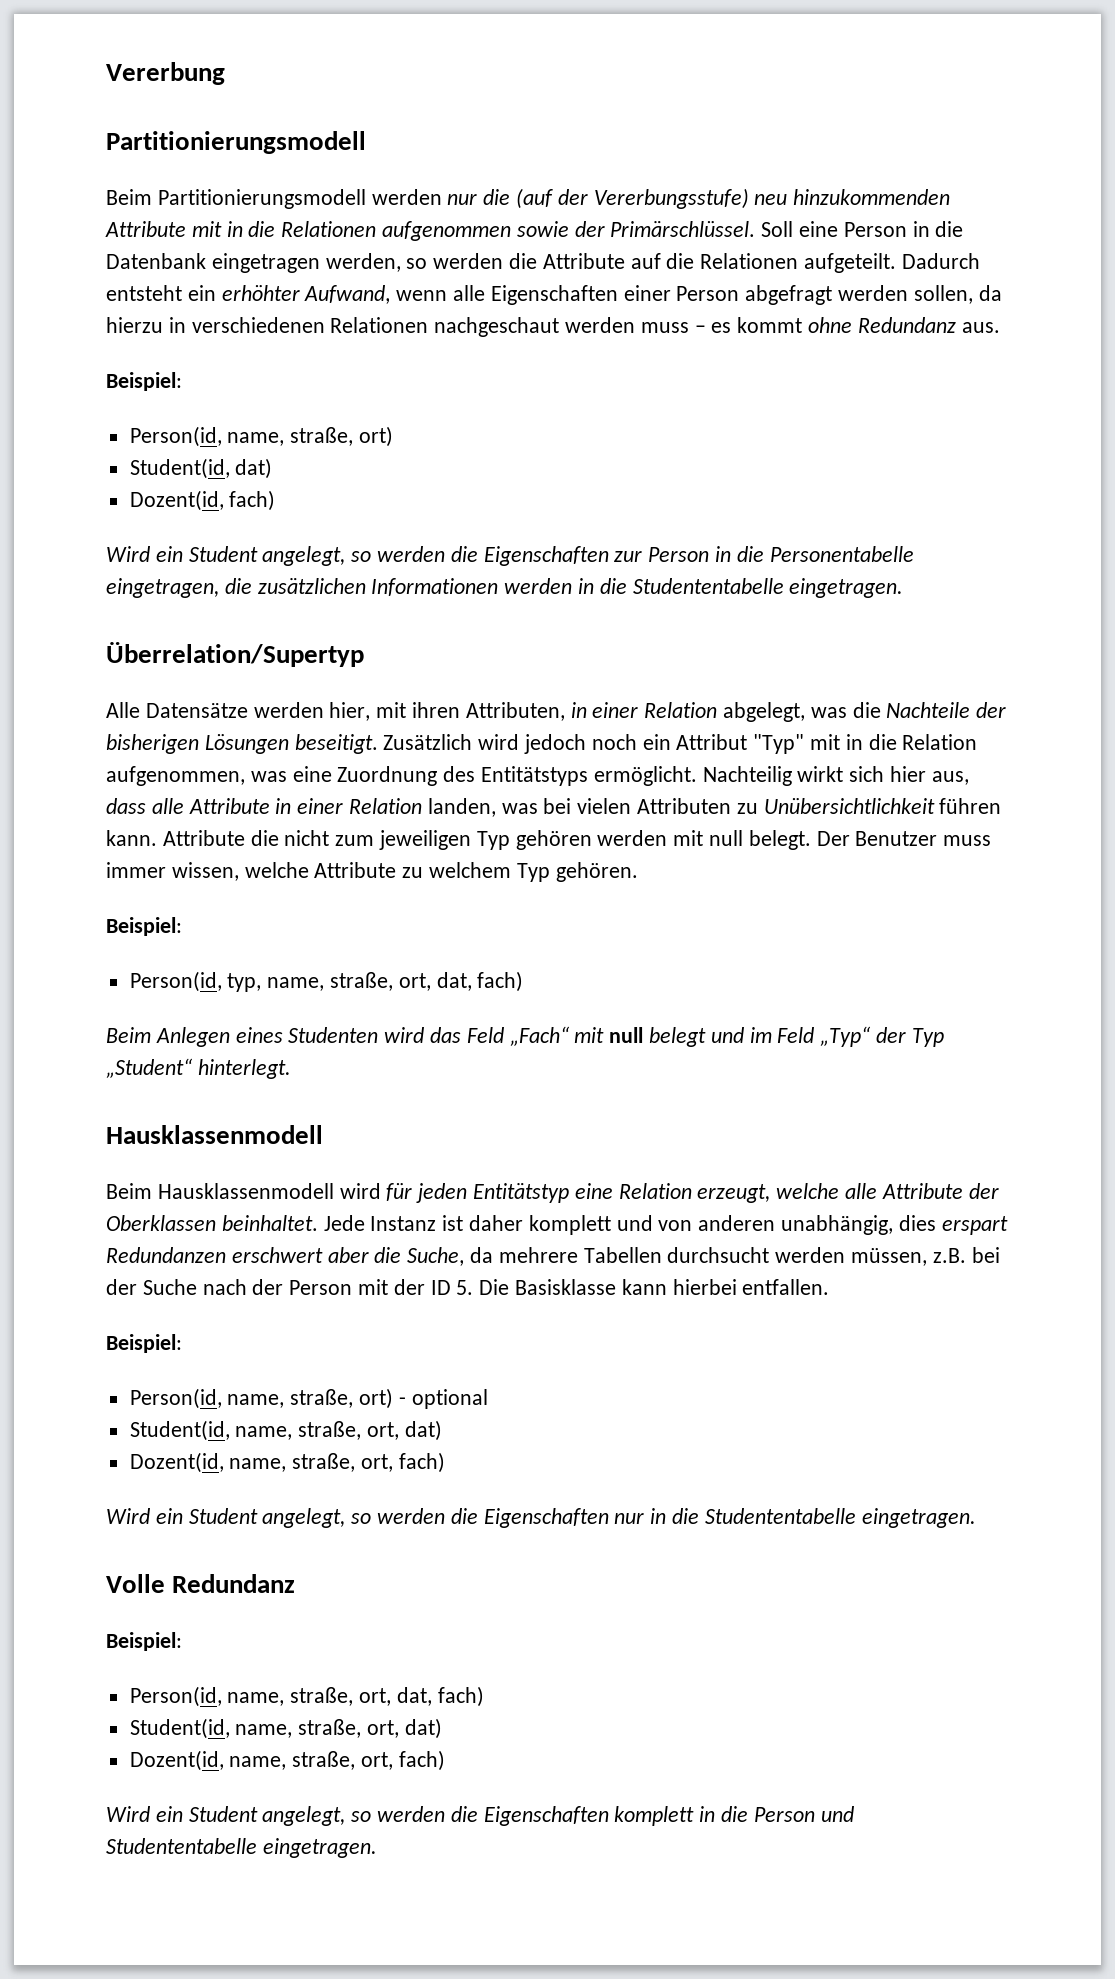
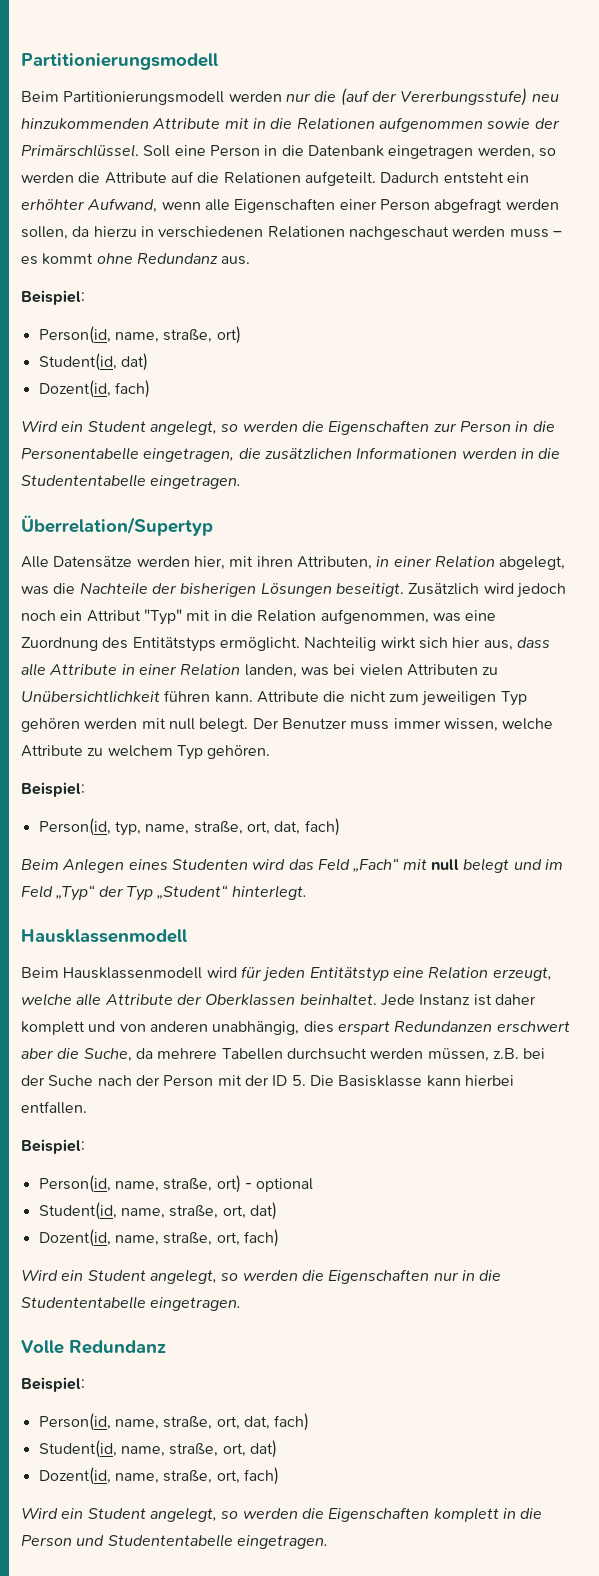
[106,62,225,85] Vererbung // -> (21, 61) none

